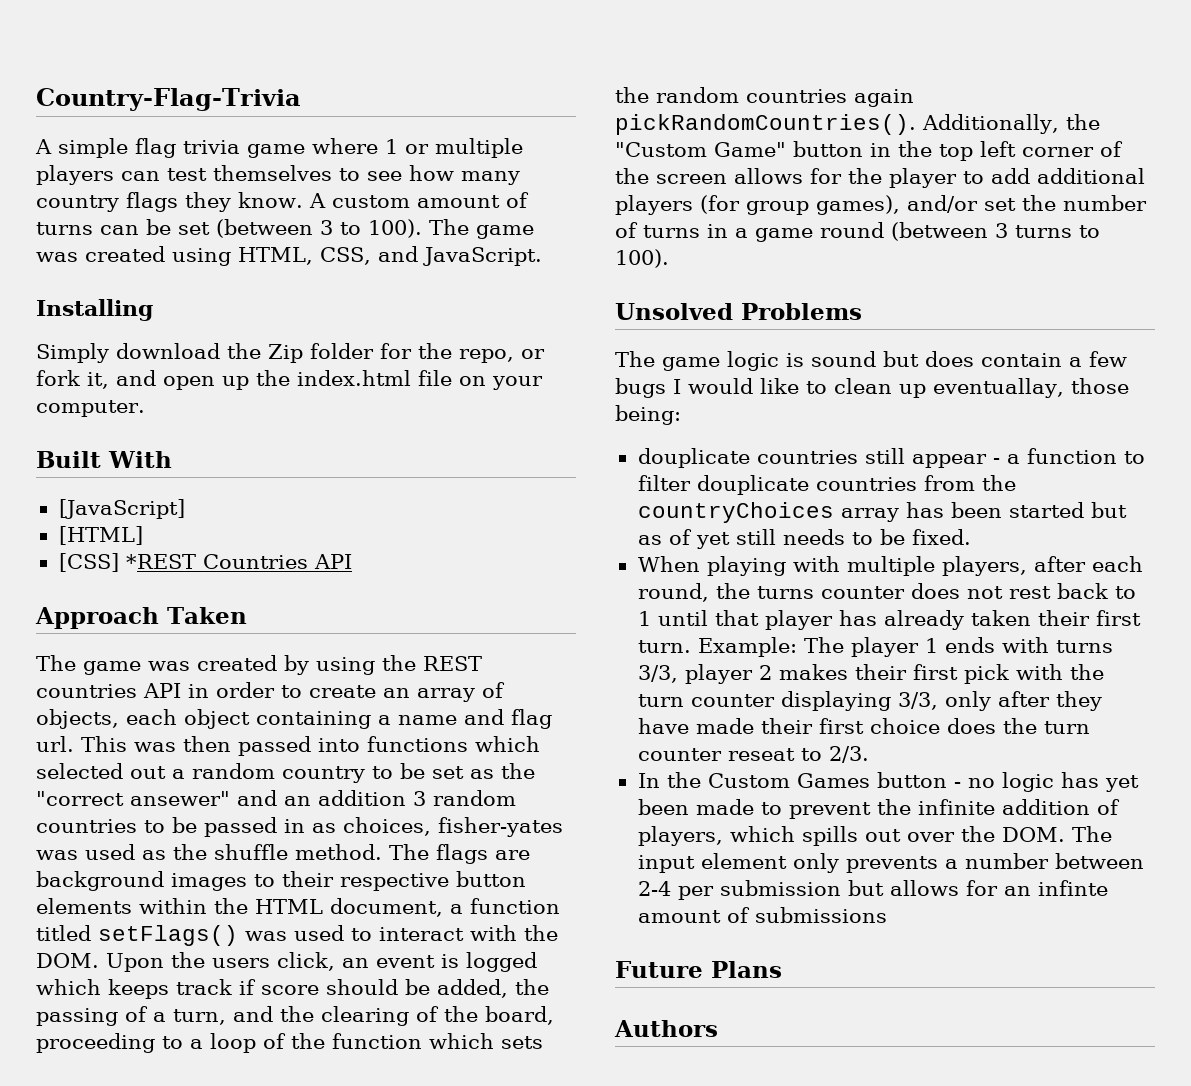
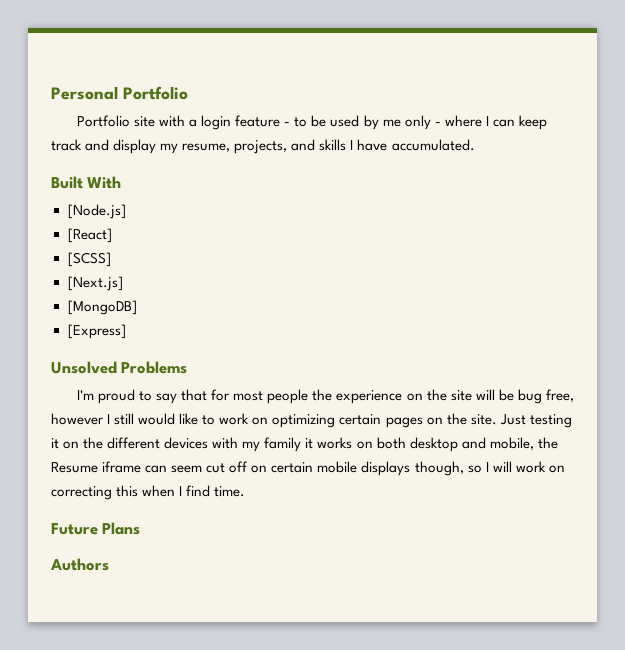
[36,88,301,111] [35,138,523,158] [36,165,520,185] [36,192,529,212] [36,219,534,239] [36,246,542,266] [36,299,153,321] [36,343,545,363] [36,370,543,390] [36,400,145,417] [36,451,172,468] [58,499,185,519] [58,526,143,545] [58,553,352,572] [35,607,247,629] [36,655,482,675] [36,682,505,702] [36,709,552,729] [36,736,540,756] [36,763,535,783] [36,790,516,806] [36,817,563,837] [36,844,530,864] [36,871,526,891] [36,898,560,917] [36,925,558,946] [36,952,537,972] [36,979,549,999] [36,1006,554,1026] [36,1033,543,1053] [615,87,914,107] [615,114,1100,135] [615,141,1123,161] [615,168,1145,188] [615,195,1147,215] [615,222,1100,242] [615,249,669,268] [615,303,862,320] [615,351,1127,371] [615,378,1129,398] [615,405,681,425] [637,448,1145,468] [637,475,1016,495] [637,502,1127,523] [637,529,971,549] [637,556,1143,576] [637,583,1136,602] [637,610,1141,630] [637,637,1113,657] [637,664,1104,684] [637,691,1102,711] [637,718,1090,734] [637,746,869,763] [637,772,1139,792] [637,799,1120,819] [637,826,1112,846] [637,853,1144,873] [637,880,1108,900] [637,907,887,923] Country-Flag-Trivia // A simple flag trivia game where 1 or multiple players can test themselves to see how many country flags they know. A custom amount of turns can be set (between 3 to 100). The game was created using HTML, CSS, and JavaScript. // Installing // Simply download the Zip folder for the repo, or fork it, and open up the index.html file on your computer. // Built With // [JavaScript] // [HTML] // [CSS] *REST Countries API // Approach Taken // The game was created by using the REST countries API in order to create an array of objects, each object containing a name and flag url. This was then passed into functions which selected out a random country to be set as the "correct ansewer" and an addition 3 random countries to be passed in as choices, fisher-yates was used as the shuffle method. The flags are background images to their respective button elements within the HTML document, a function titled setFlags() was used to interact with the DOM. Upon the users click, an event is logged which keeps track if score should be added, the passing of a turn, and the clearing of the board, proceeding to a loop of the function which sets the random countries again pickRandomCountries(). Additionally, the "Custom Game" button in the top left corner of the screen allows for the player to add additional players (for group games), and/or set the number of turns in a game round (between 3 turns to 100). // Unsolved Problems // The game logic is sound but does contain a few bugs I would like to clean up eventuallay, those being: // douplicate countries still appear - a function to filter douplicate countries from the countryChoices array has been started but as of yet still needs to be fixed. // When playing with multiple players, after each round, the turns counter does not rest back to 1 until that player has already taken their first turn. Example: The player 1 ends with turns 3/3, player 2 makes their first pick with the turn counter displaying 3/3, only after they have made their first choice does the turn counter reseat to 2/3. // In the Custom Games button - no logic has yet been made to prevent the infinite addition of players, which spills out over the DOM. The input element only prevents a number between 2-4 per submission but allows for an infinte amount of submissions -> [51,86,188,100] [77,115,547,130] [51,139,475,154] [51,176,122,189] [67,204,126,219] [67,228,112,243] [67,252,111,267] [67,276,123,291] [67,300,137,315] [67,324,126,339] [51,361,188,374] [77,389,574,404] [51,413,572,428] [51,437,558,452] [51,461,565,476] [51,485,246,500] Personal Portfolio // Portfolio site with a login feature - to be used by me only - where I can keep track and display my resume, projects, and skills I have accumulated. // Built With // [Node.js] // [React] // [SCSS] // [Next.js] // [MongoDB] // [Express] // Unsolved Problems // I'm proud to say that for most people the experience on the site will be bug free, however I still would like to work on optimizing certain pages on the site. Just testing it on the different devices with my family it works on both desktop and mobile, the Resume iframe can seem cut off on certain mobile displays though, so I will work on correcting this when I find time.

